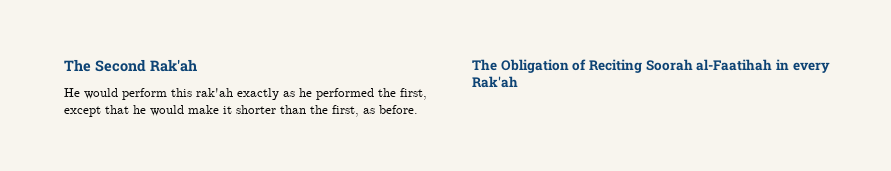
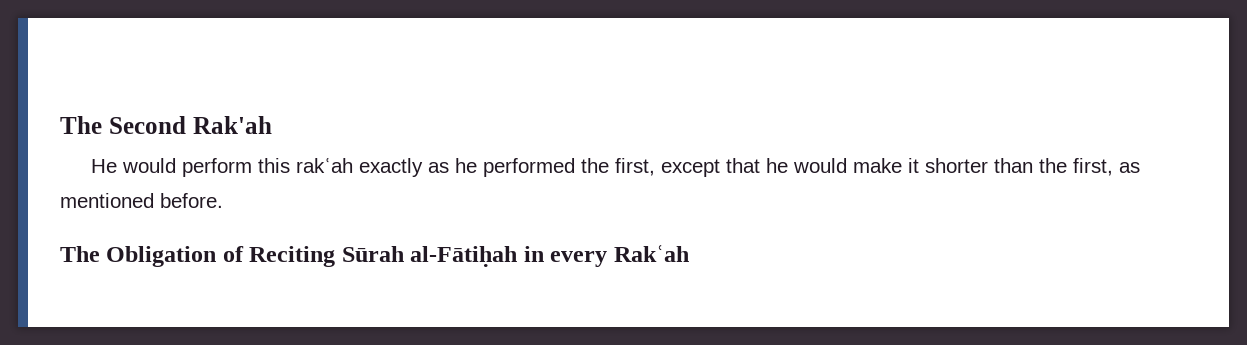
[196,88,233,97] rak'ah -> [295,157,353,173] rakʿah
(375, 111) none -> [60,193,154,208] mentioned
[645,59,773,71] Soorah al-Faatihah -> [341,246,518,267] Sūrah al-Fātiḥah
[472,76,518,88] Rak'ah -> [613,245,689,262] Rakʿah

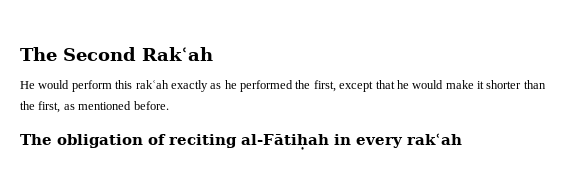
[192,116,272,134] Rak'ah -> [142,47,213,61] Rakʿah
[106,246,404,267] Obligation of Reciting Sūrah -> [57,134,237,148] obligation of reciting
[613,245,689,262] Rakʿah -> [407,133,462,145] rakʿah

